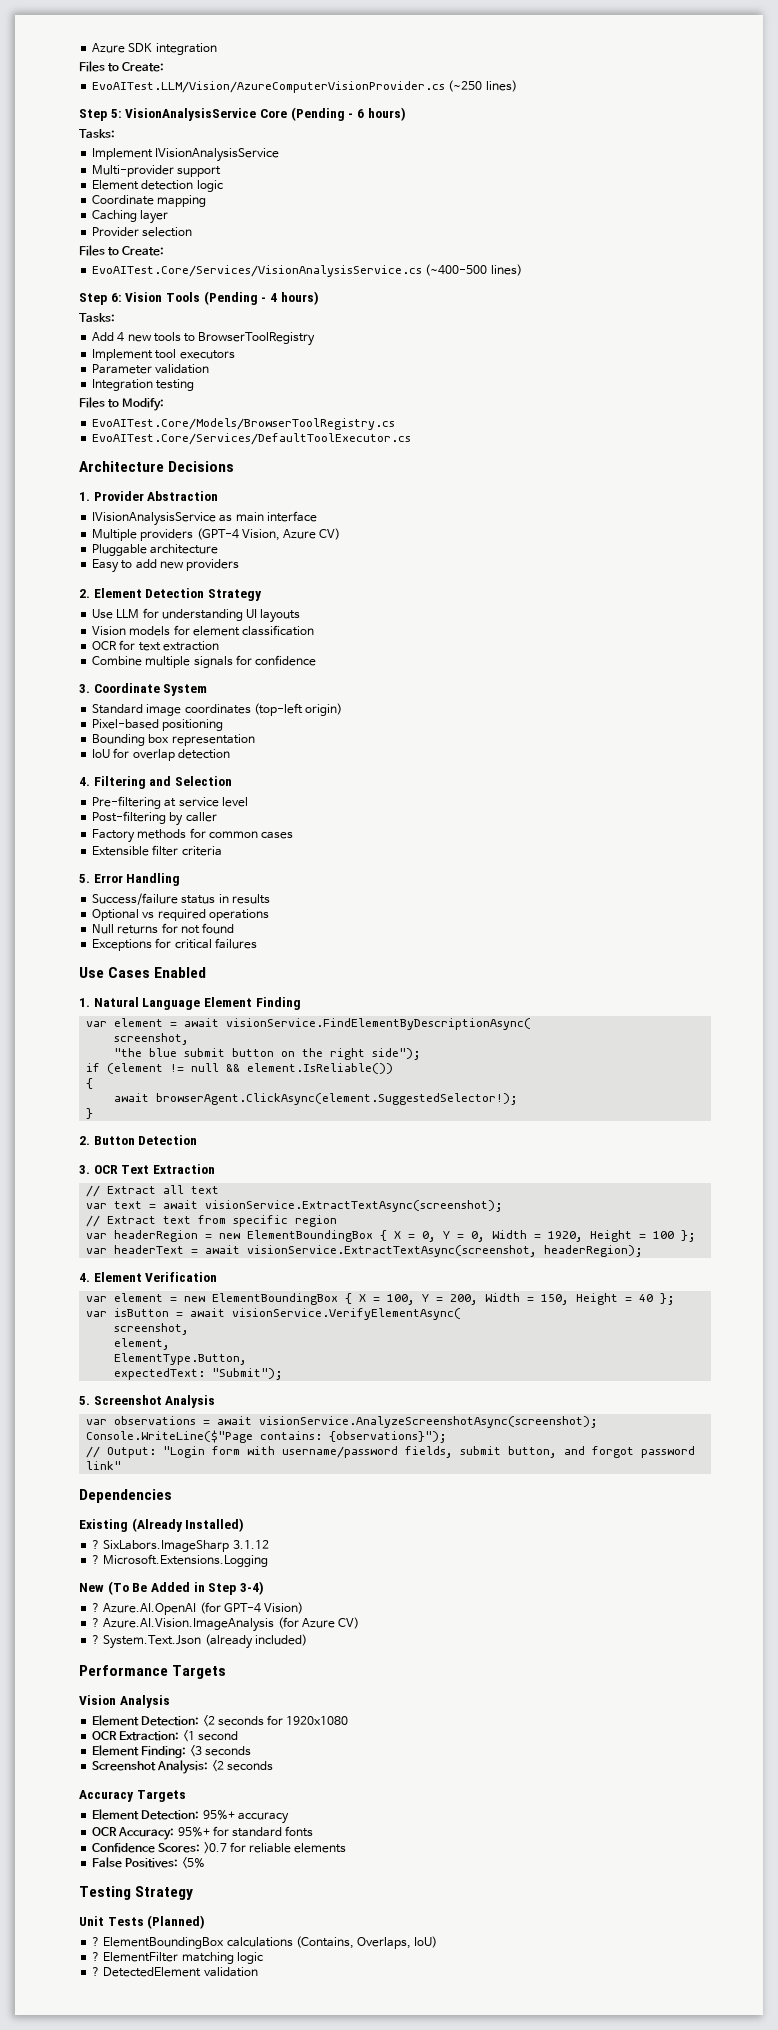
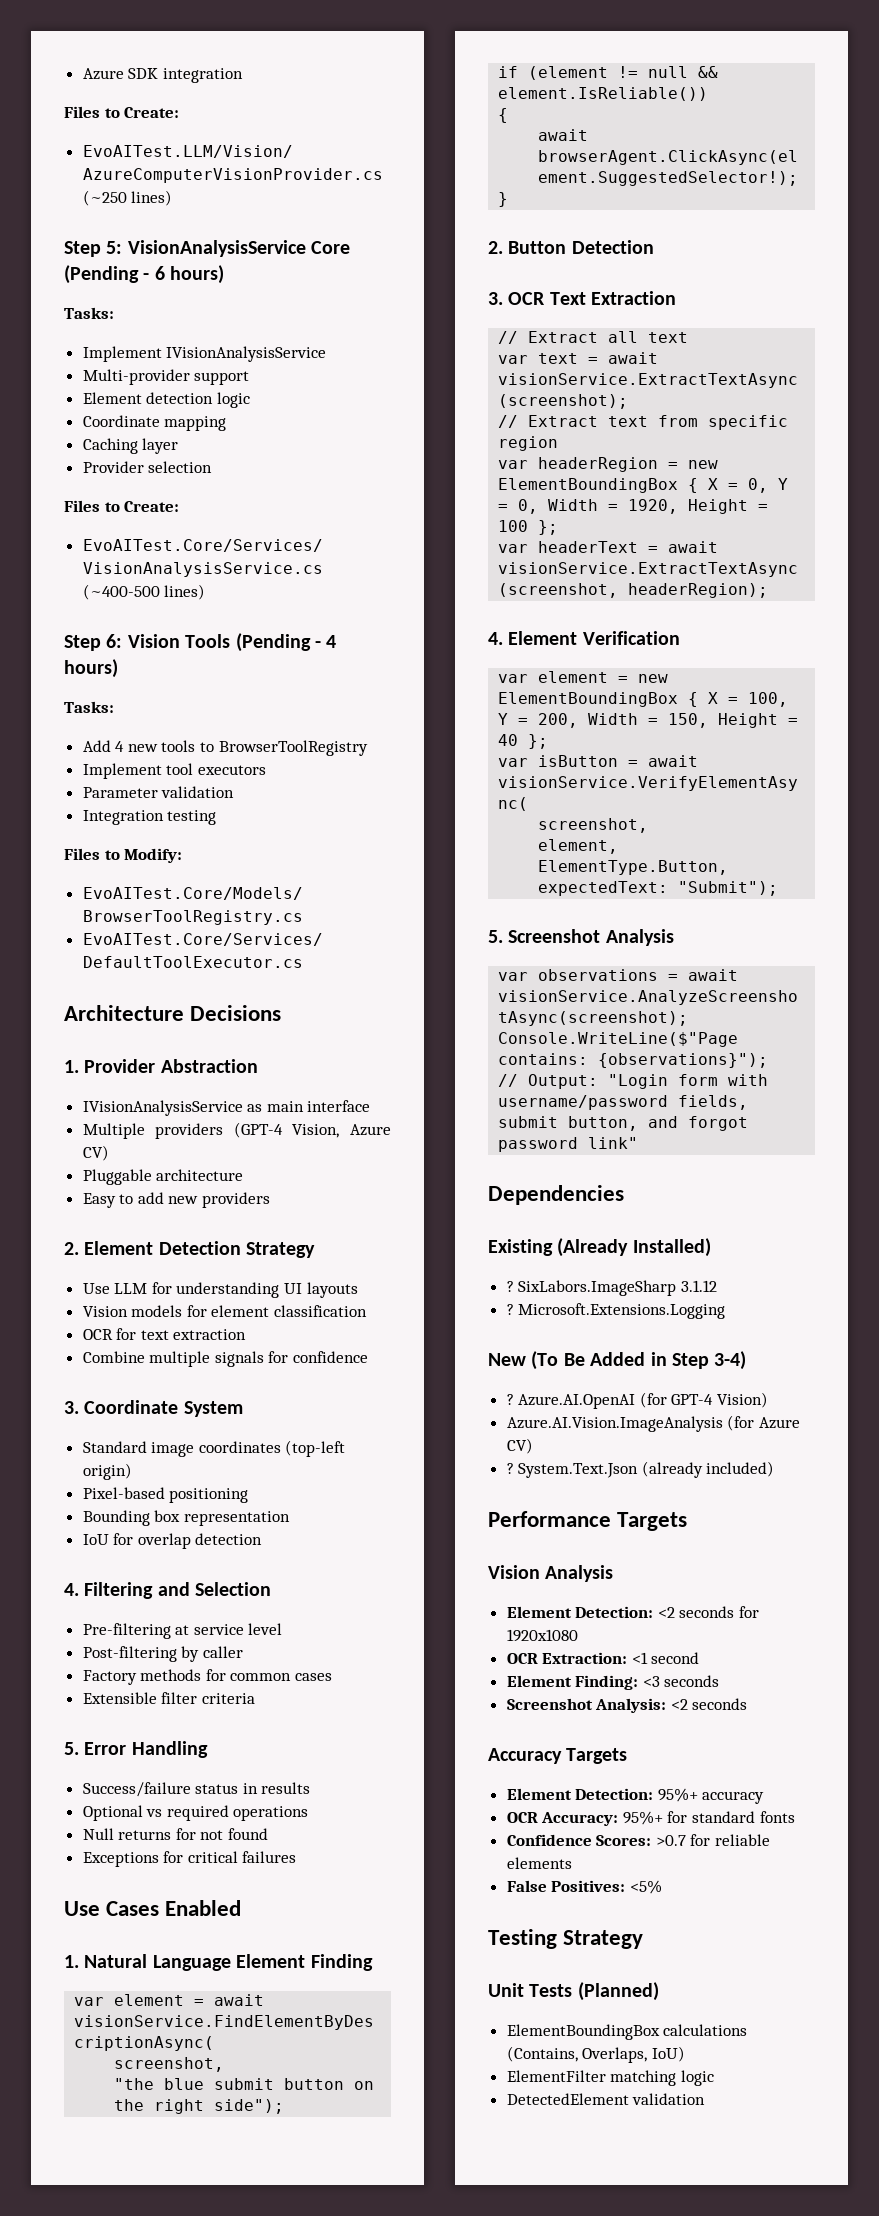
[92,1618,101,1627] ? -> (769, 1400) none
[92,1937,101,1946] ? -> (659, 1991) none
[92,1952,101,1961] ? -> (685, 2054) none
[92,1967,101,1976] ? -> (714, 2078) none

